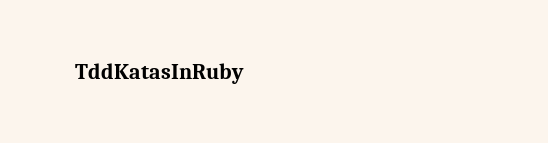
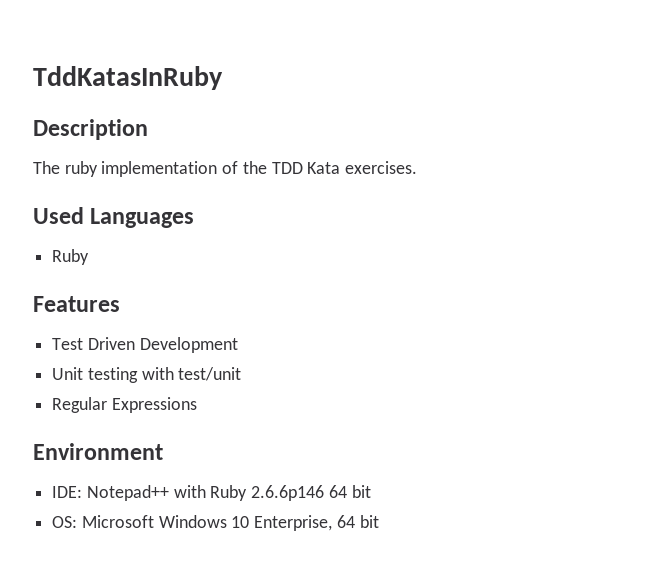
(244, 73) none -> [33,119,148,140] [33,161,418,177] [33,207,195,228] [52,249,90,265] [33,296,120,312] [52,337,238,353] [52,367,242,383] [52,397,197,413] [33,443,163,460] [52,485,371,501] [52,515,379,531] // Description // The ruby implementation of the TDD Kata exercises. // Used Languages // Ruby // Features // Test Driven Development // Unit testing with test/unit // Regular Expressions // Environment // IDE: Notepad++ with Ruby 2.6.6p146 64 bit // OS: Microsoft Windows 10 Enterprise, 64 bit

